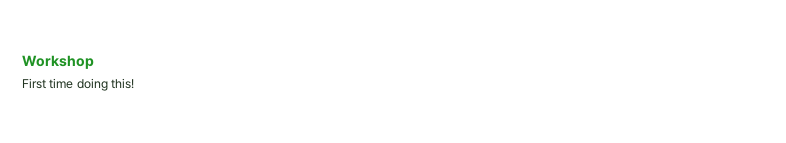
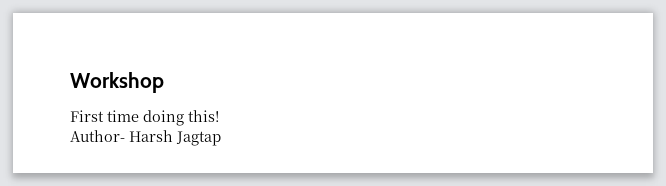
(135, 83) none -> [70,130,221,146] // Author- Harsh Jagtap

